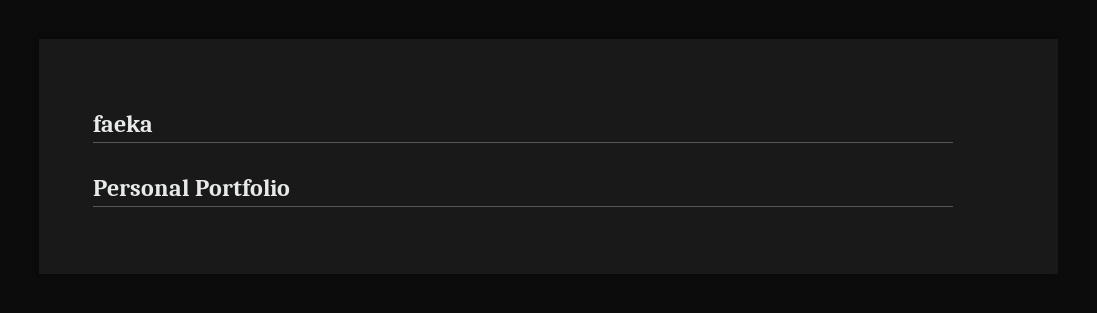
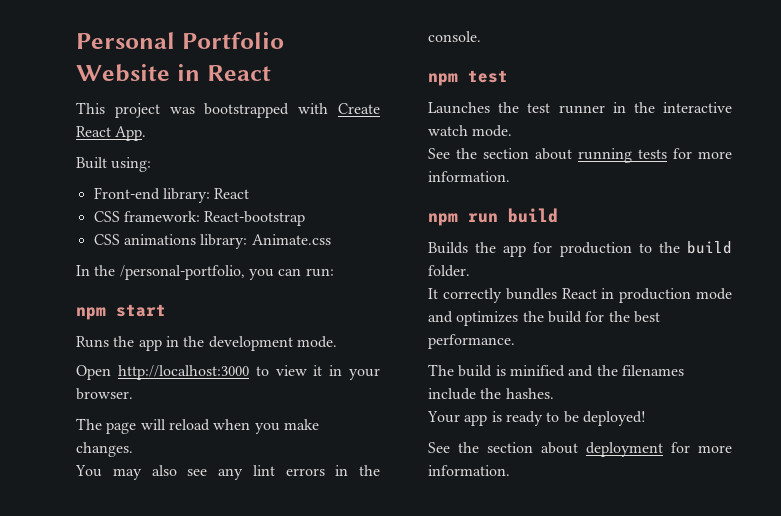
[93,115,153,132] faeka // -> (76, 40) none
(291, 187) none -> [76,64,271,82] [76,102,380,118] [76,126,147,141] [76,157,152,172] [93,187,250,203] [93,211,306,226] [93,234,331,249] [76,265,334,280] [76,304,166,320] [76,336,337,351] [76,365,380,380] [76,388,133,400] [76,418,319,434] [76,442,133,457] [75,465,380,480] [428,31,481,42] [428,70,508,86] [428,102,732,114] [428,125,513,137] [428,148,732,163] [428,171,510,182] [428,208,558,226] [428,241,732,257] [428,265,470,277] [428,288,732,303] [428,311,660,326] [428,334,515,349] [428,364,684,377] [428,388,554,400] [427,411,646,426] [428,442,732,457] [428,465,510,476] Website in React // This project was bootstrapped with Create React App. // Built using: // Front-end library: React // CSS framework: React-bootstrap // CSS animations library: Animate.css // In the /personal-portfolio, you can run: // npm start // Runs the app in the development mode. // Open http://localhost:3000 to view it in your browser. // The page will reload when you make changes. // You may also see any lint errors in the console. // npm test // Launches the test runner in the interactive watch mode. // See the section about running tests for more information. // npm run build // Builds the app for production to the build folder. // It correctly bundles React in production mode and optimizes the build for the best performance. // The build is minified and the filenames include the hashes. // Your app is ready to be deployed! // See the section about deployment for more information.

